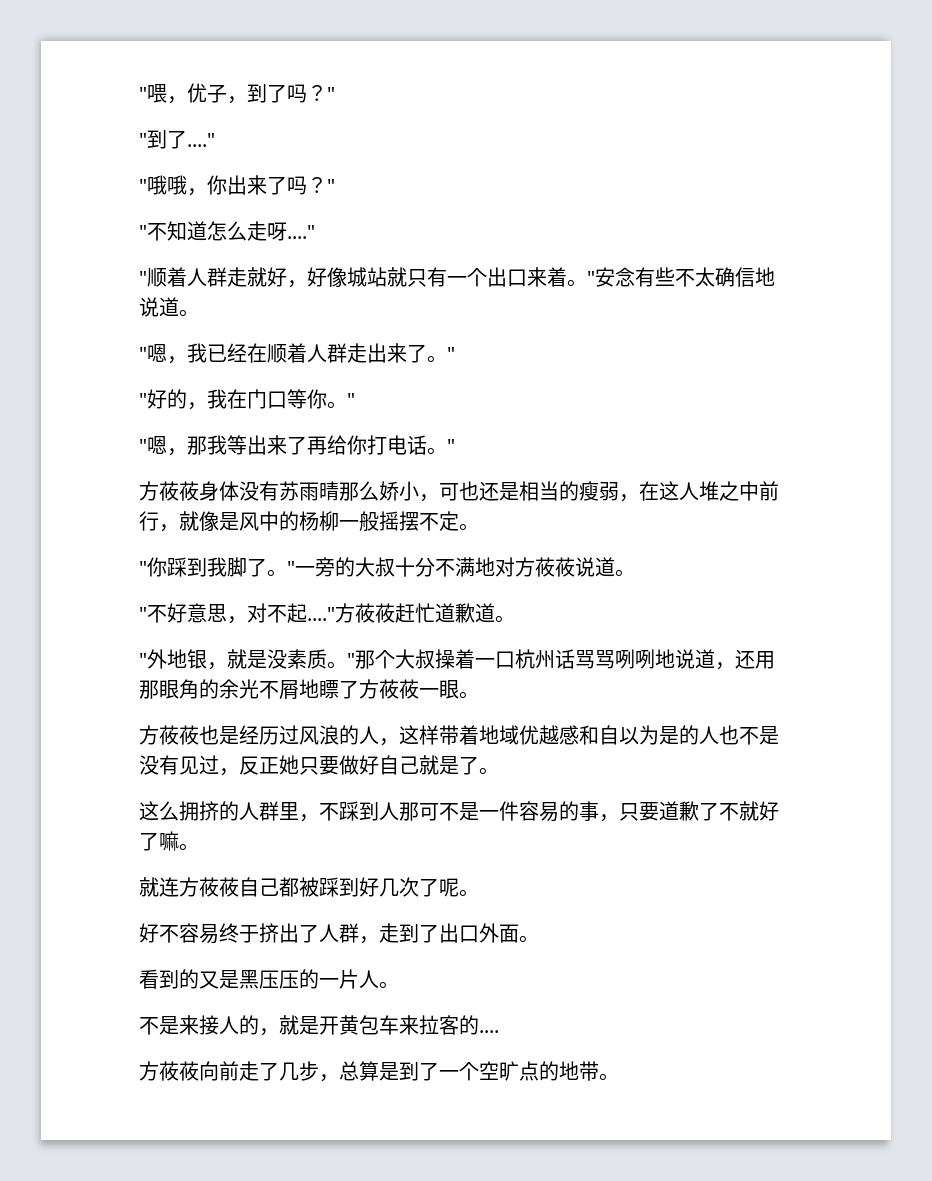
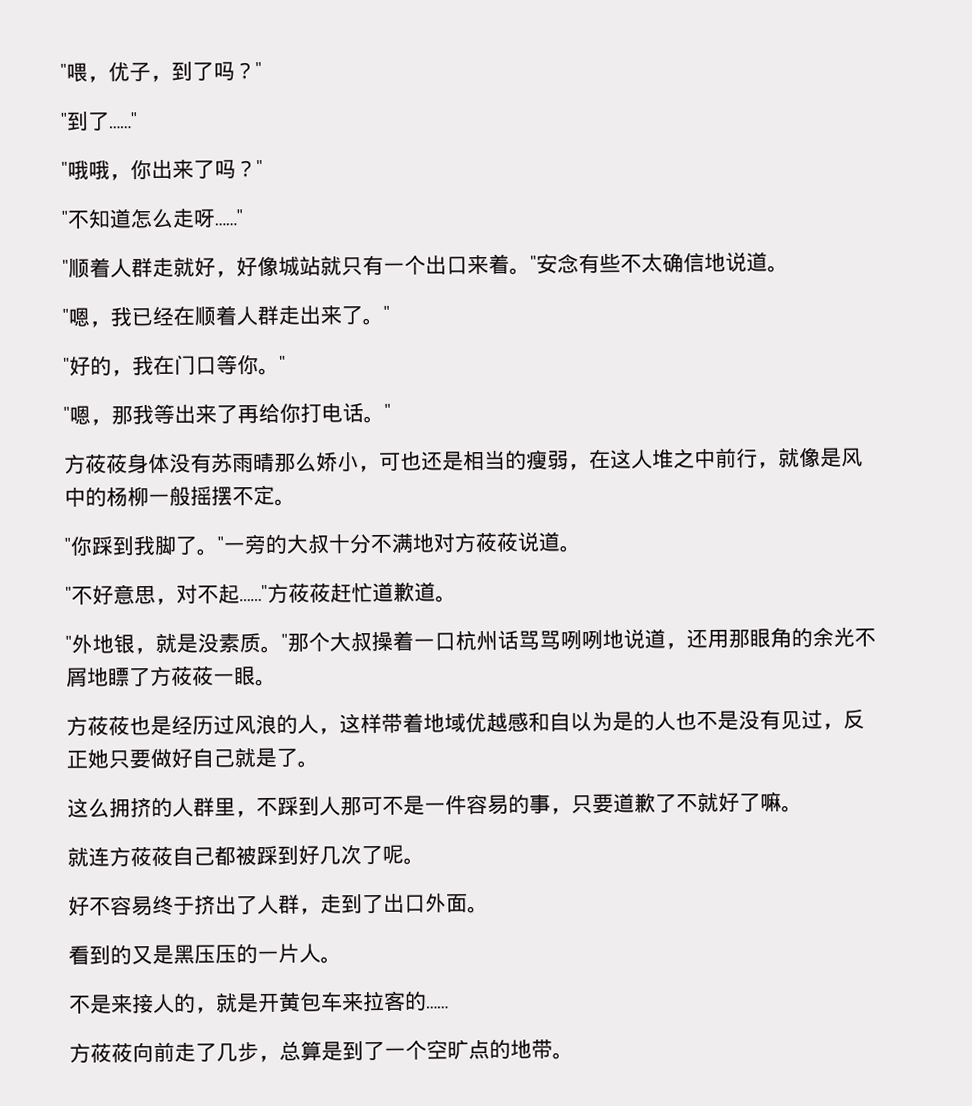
[187,133,215,147] ...." -> [108,112,138,129] ……"
[287,225,315,239] ...." -> [214,209,244,226] ……"
[307,607,335,621] ...." -> [239,584,268,602] ……"
[479,1030,499,1033] .... -> [426,1005,449,1009] ……

